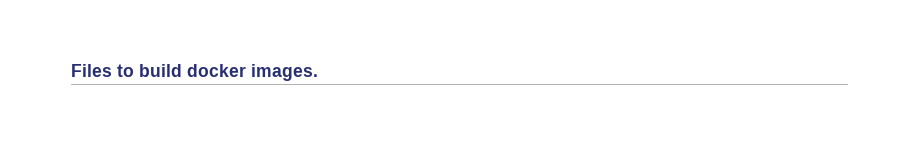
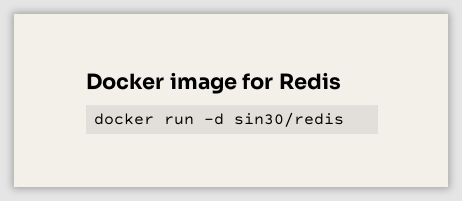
[71,64,318,81] Files to build docker images. -> [86,72,342,94] [94,112,345,127] Docker image for Redis // docker run -d sin30/redis

